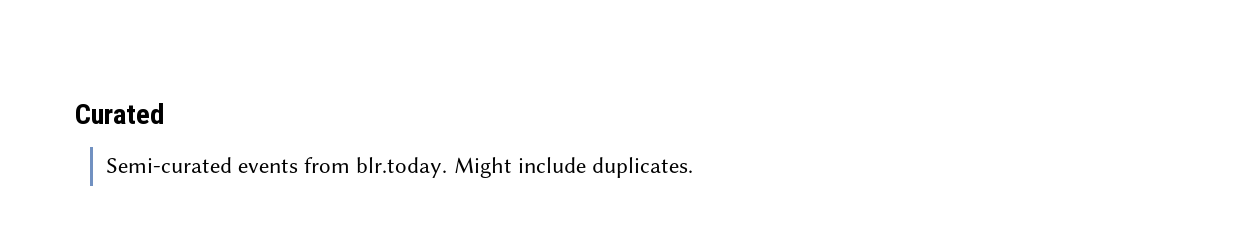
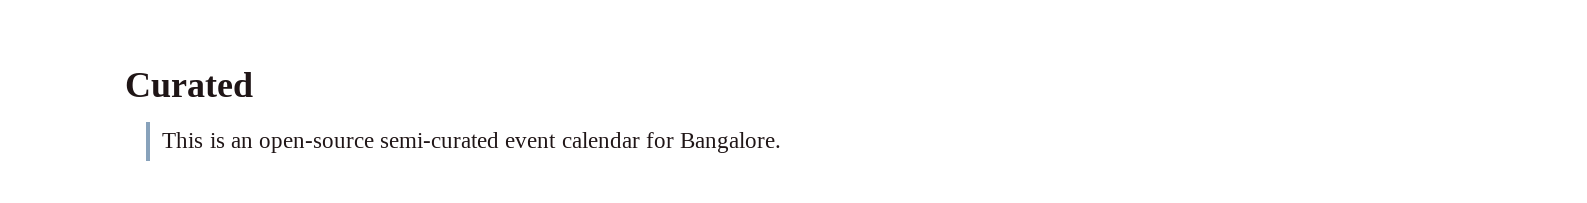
[105,157,693,178] Semi-curated events from blr.today. Might include duplicates. -> [162,132,782,153] This is an open-source semi-curated event calendar for Bangalore.

